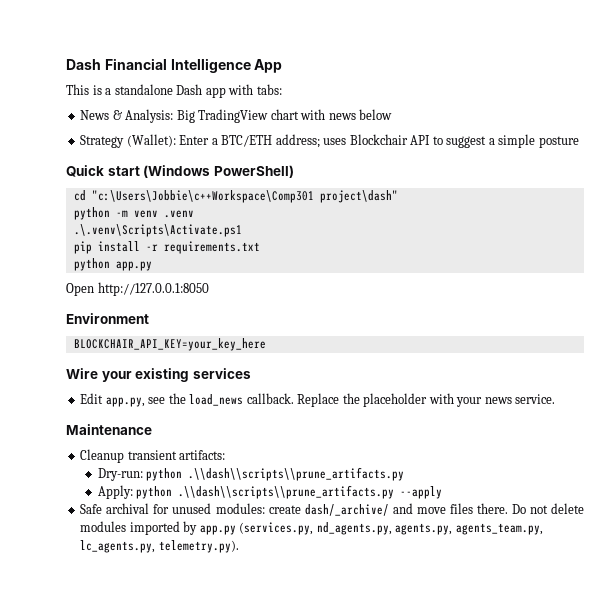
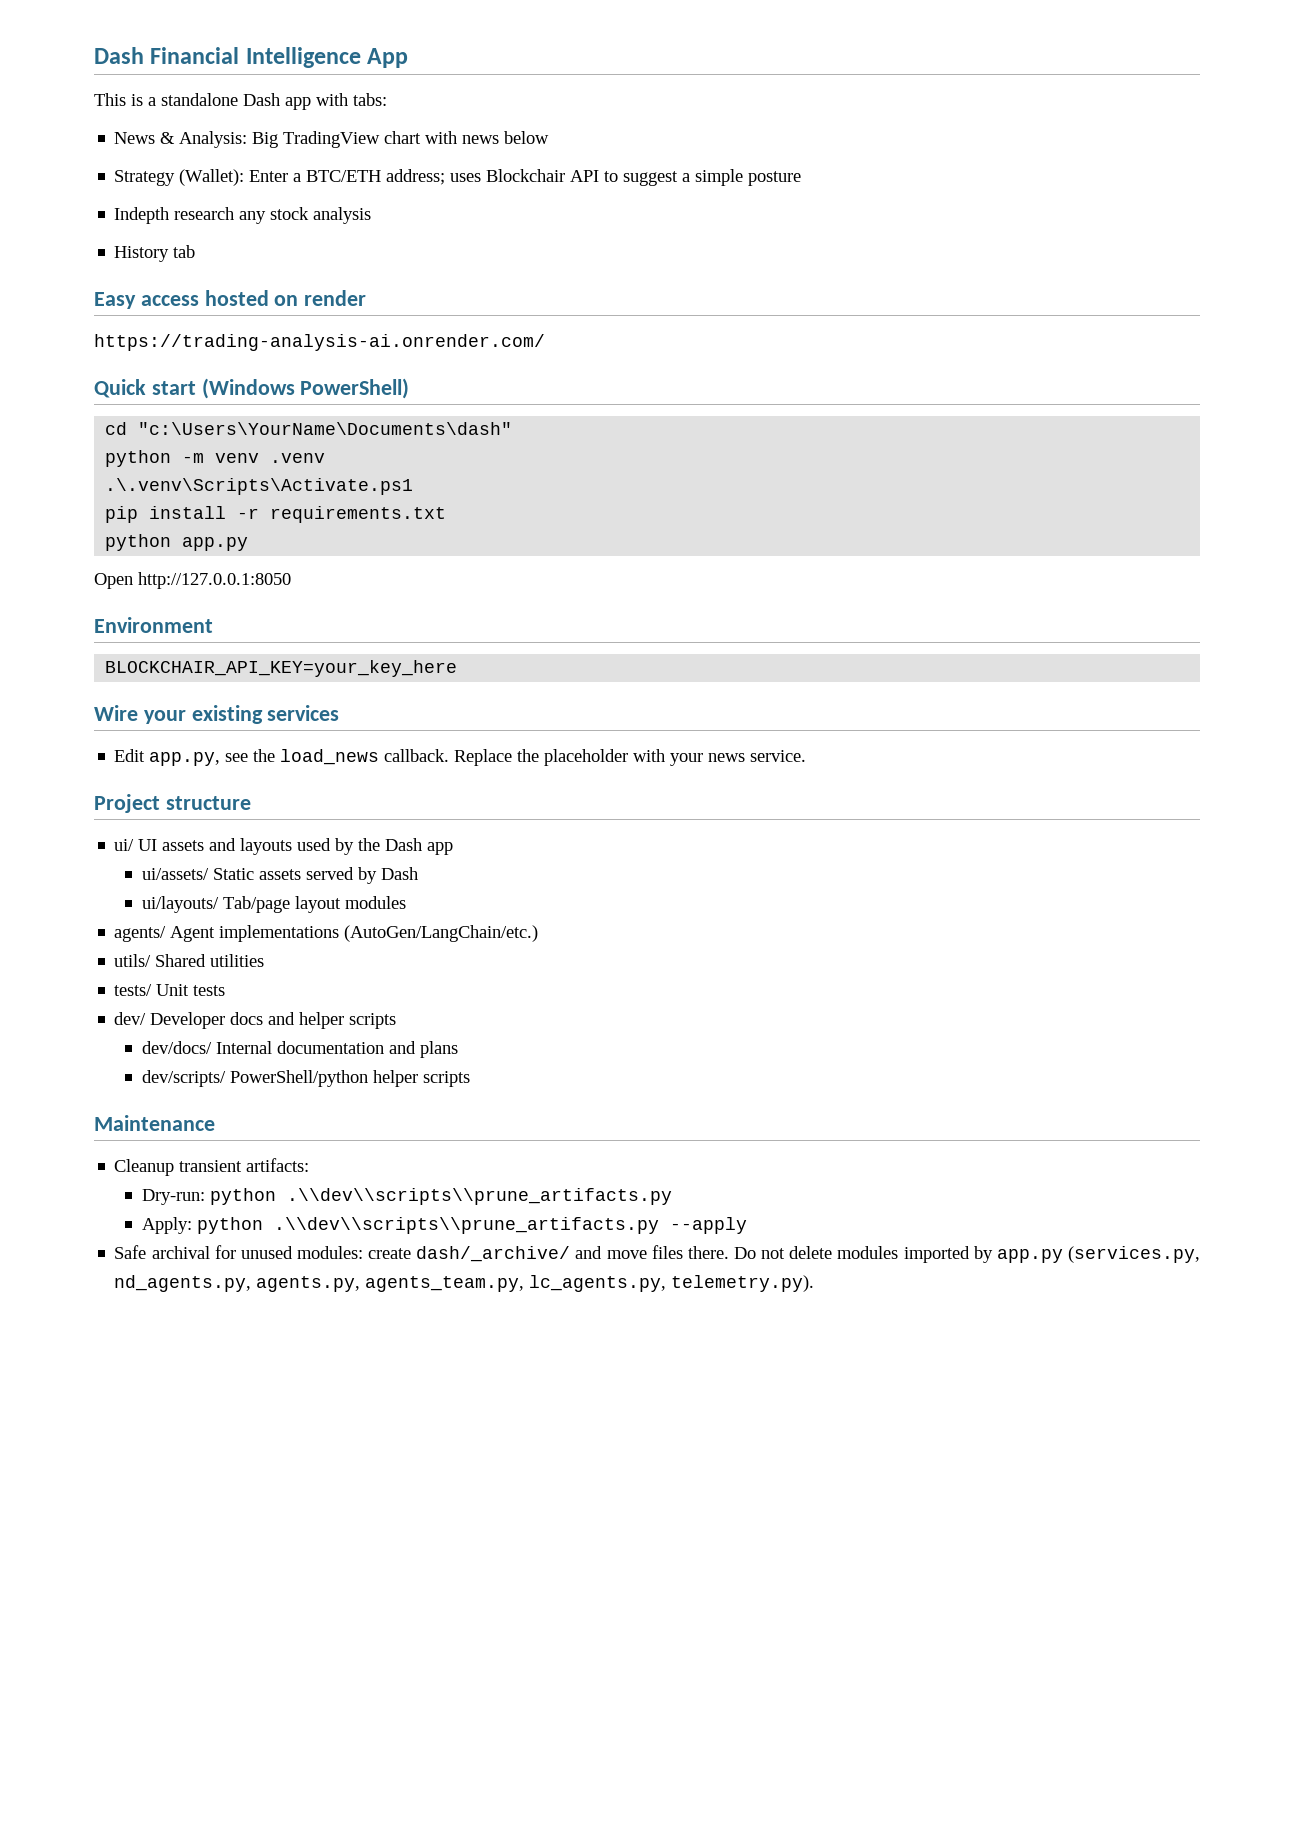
(579, 142) none -> [114,207,372,224] [114,245,196,262] [94,290,367,309] [94,334,545,351] // Indepth research any stock analysis // History tab // Easy access hosted on render // https://trading-analysis-ai.onrender.com/
[91,190,398,203] "c:\Users\Jobbie\c++Workspace\Comp301 project\dash" -> [138,422,513,435] "c:\Users\YourName\Documents\dash"
(556, 399) none -> [94,794,251,813] [114,838,454,855] [141,867,418,884] [141,896,406,913] [114,925,539,942] [114,954,265,967] [114,984,226,996] [114,1012,397,1029] [141,1041,458,1058] [141,1070,470,1087] // Project structure // ui/ UI assets and layouts used by the Dash app // ui/assets/ Static assets served by Dash // ui/layouts/ Tab/page layout modules // agents/ Agent implementations (AutoGen/LangChain/etc.) // utils/ Shared utilities // tests/ Unit tests // dev/ Developer docs and helper scripts // dev/docs/ Internal documentation and plans // dev/scripts/ PowerShell/python helper scripts
[188,467,405,481] .\\dash\\scripts\\prune_artifacts.py -> [286,1188,672,1205] .\\dev\\scripts\\prune_artifacts.py
[178,485,395,499] .\\dash\\scripts\\prune_artifacts.py -> [273,1217,659,1234] .\\dev\\scripts\\prune_artifacts.py

